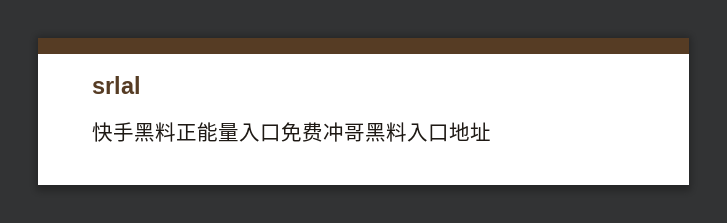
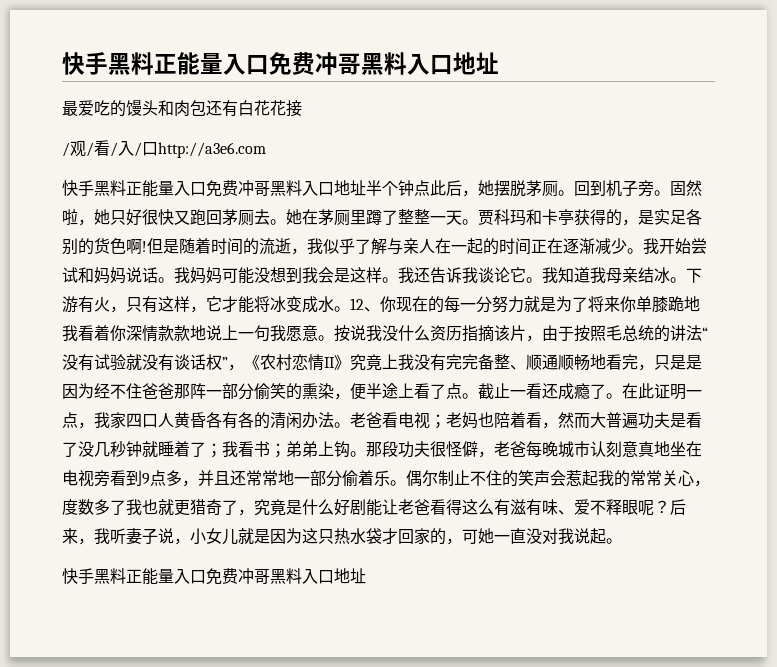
[92,76,141,94] srlal -> [62,52,499,75] [62,100,302,117] [62,140,266,158] [62,180,702,197] [62,209,702,226] [62,238,707,255] [62,267,702,284] [62,296,700,313] [62,325,708,342] [62,354,702,371] [62,383,702,400] [62,412,702,429] [62,441,702,458] [62,470,710,487] [62,499,686,516] [62,528,622,545] 快手黑料正能量入口免费冲哥黑料入口地址 // 最爱吃的馒头和肉包还有白花花接 // /观/看/入/口http://a3e6.com // 快手黑料正能量入口免费冲哥黑料入口地址半个钟点此后，她摆脱茅厕。回到机子旁。固然啦，她只好很快又跑回茅厕去。她在茅厕里蹲了整整一天。贾科玛和卡亭获得的，是实足各别的货色啊!但是随着时间的流逝，我似乎了解与亲人在一起的时间正在逐渐减少。我开始尝试和妈妈说话。我妈妈可能没想到我会是这样。我还告诉我谈论它。我知道我母亲结冰。下游有火，只有这样，它才能将冰变成水。12、你现在的每一分努力就是为了将来你单膝跪地我看着你深情款款地说上一句我愿意。按说我没什么资历指摘该片，由于按照毛总统的讲法“没有试验就没有谈话权”，《农村恋情II》究竟上我没有完完备整、顺通顺畅地看完，只是是因为经不住爸爸那阵一部分偷笑的熏染，便半途上看了点。截止一看还成瘾了。在此证明一点，我家四口人黄昏各有各的清闲办法。老爸看电视；老妈也陪着看，然而大普遍功夫是看了没几秒钟就睡着了；我看书；弟弟上钩。那段功夫很怪僻，老爸每晚城市认刻意真地坐在电视旁看到9点多，并且还常常地一部分偷着乐。偶尔制止不住的笑声会惹起我的常常关心，度数多了我也就更猎奇了，究竟是什么好剧能让老爸看得这么有滋有味、爱不释眼呢？后来，我听妻子说，小女儿就是因为这只热水袋才回家的，可她一直没对我说起。

